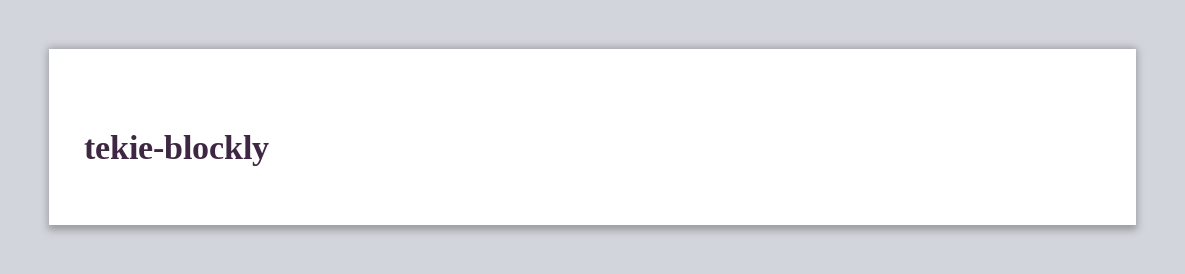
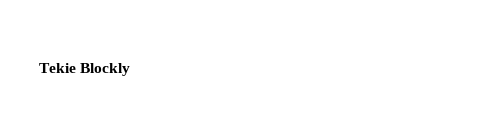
[84,135,269,166] tekie-blockly -> [39,63,131,76] Tekie Blockly

